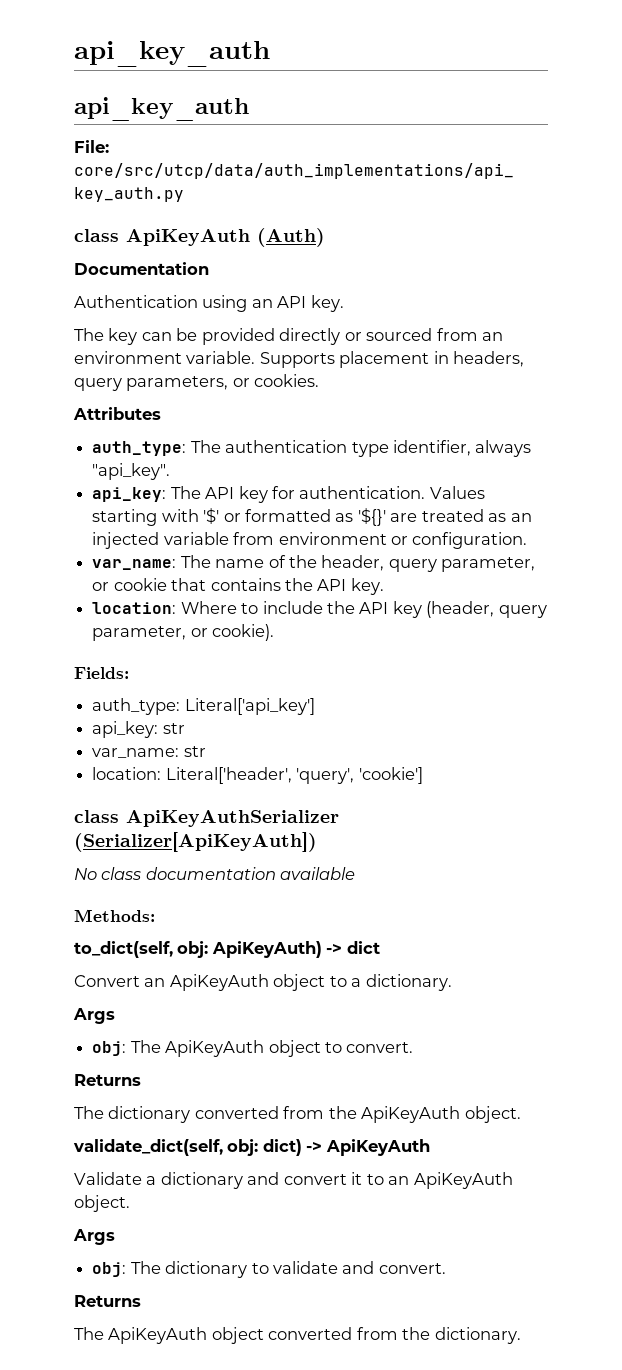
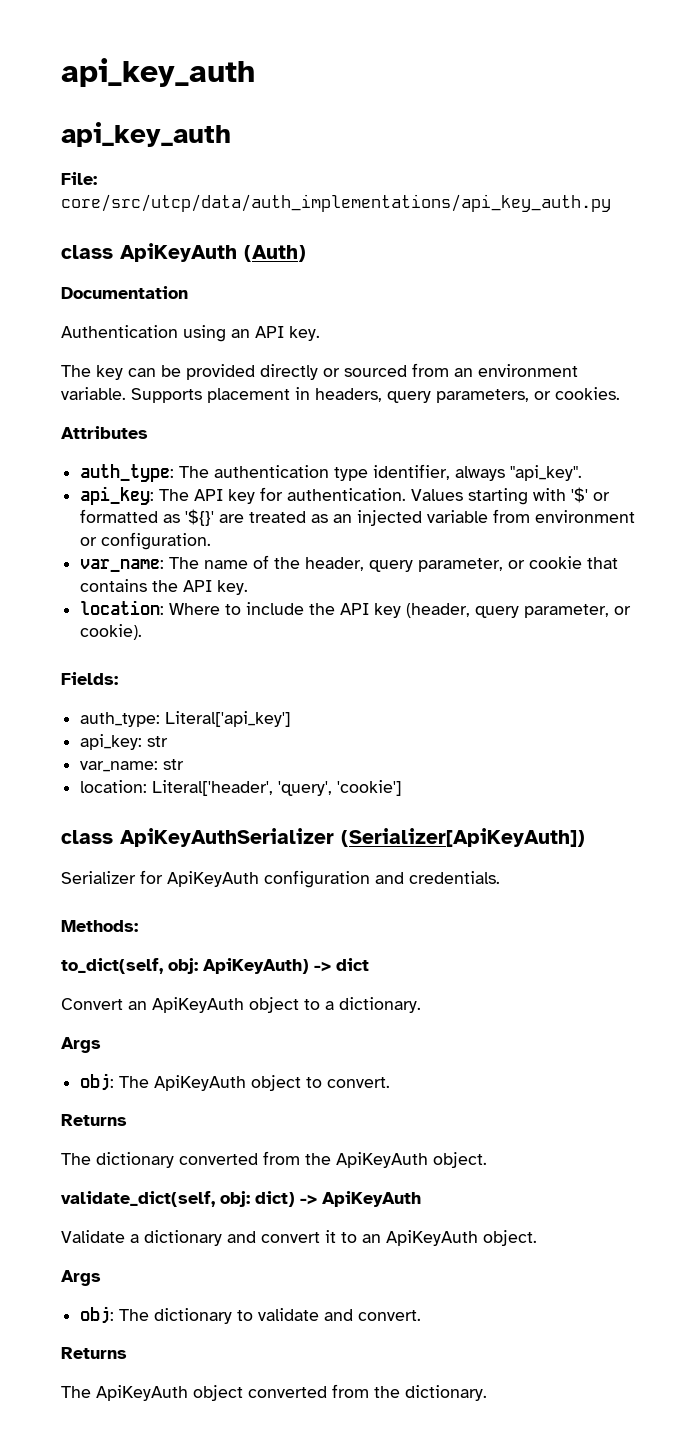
[74,867,356,880] No class documentation available -> [61,870,500,888] Serializer for ApiKeyAuth configuration and credentials.

